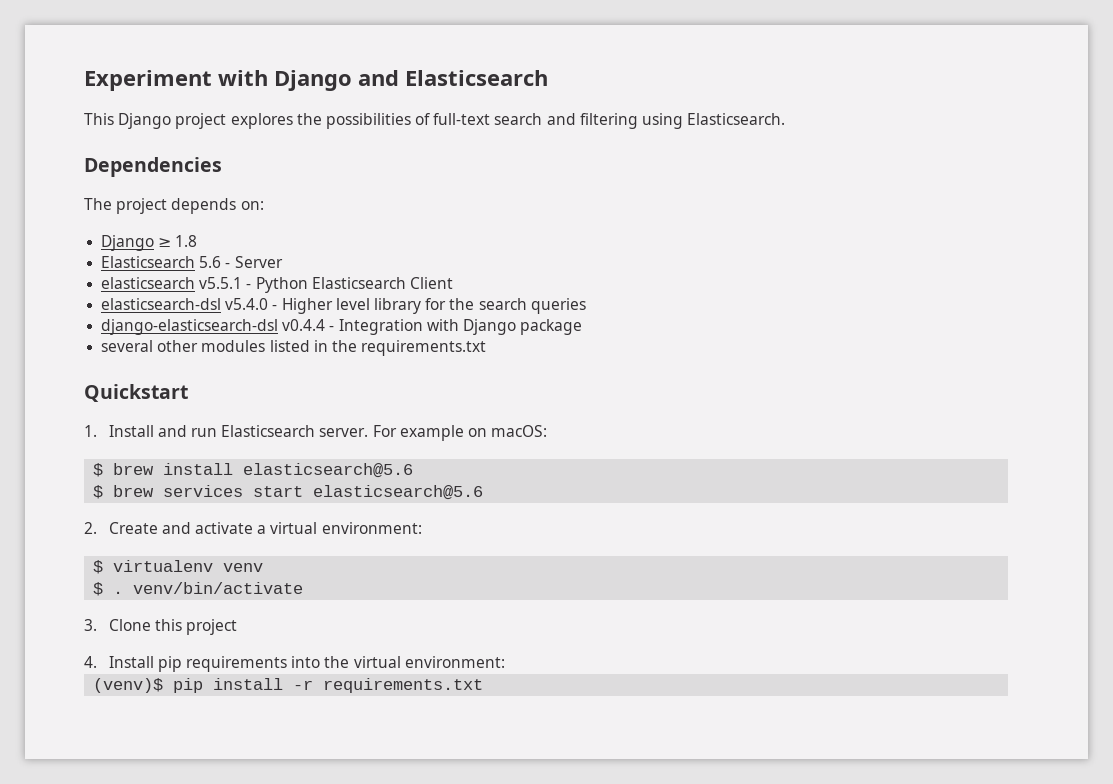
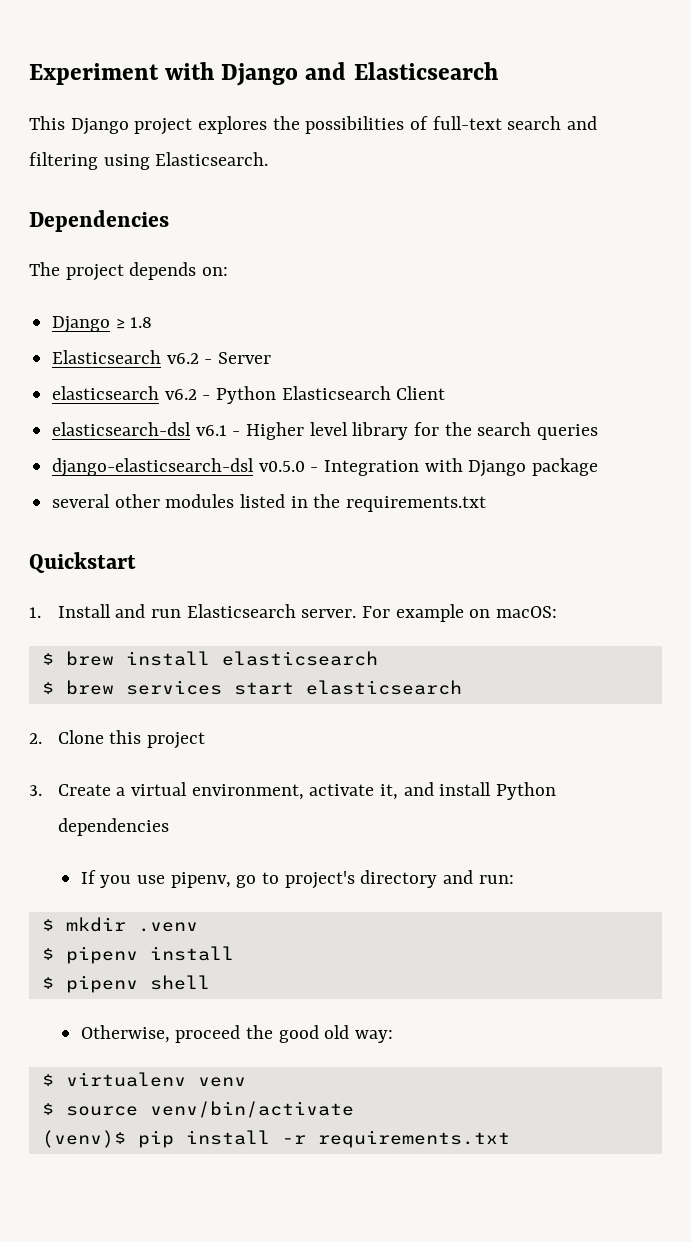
[199,256,222,268] 5.6 -> [166,353,199,364] v6.2
[199,277,243,289] v5.5.1 -> [164,389,197,400] v6.2
[225,298,269,310] v5.4.0 -> [195,425,227,436] v6.1
[282,319,326,331] v0.4.4 -> [258,461,305,472] v0.5.0
[243,463,414,478] elasticsearch@5.6 -> [221,651,378,666] elasticsearch
[313,485,484,500] [84,522,422,534] [93,560,264,574] [93,582,304,596] [84,619,238,635] [84,656,505,672] elasticsearch@5.6 // 2. Create and activate a virtual environment: // $ virtualenv venv // $ . venv/bin/activate // 3. Clone this project // 4. Install pip requirements into the virtual environment: -> [305,680,462,695] [29,730,205,749] [29,782,556,800] [57,818,169,836] [80,870,514,889] [41,917,198,932] [41,946,234,964] [41,975,210,993] [80,1025,393,1043] [41,1072,246,1087] [41,1101,354,1118] elasticsearch // 2. Clone this project // 3. Create a virtual environment, activate it, and install Python dependencies // If you use pipenv, go to project's directory and run: // $ mkdir .venv // $ pipenv install // $ pipenv shell // Otherwise, proceed the good old way: // $ virtualenv venv // $ source venv/bin/activate

